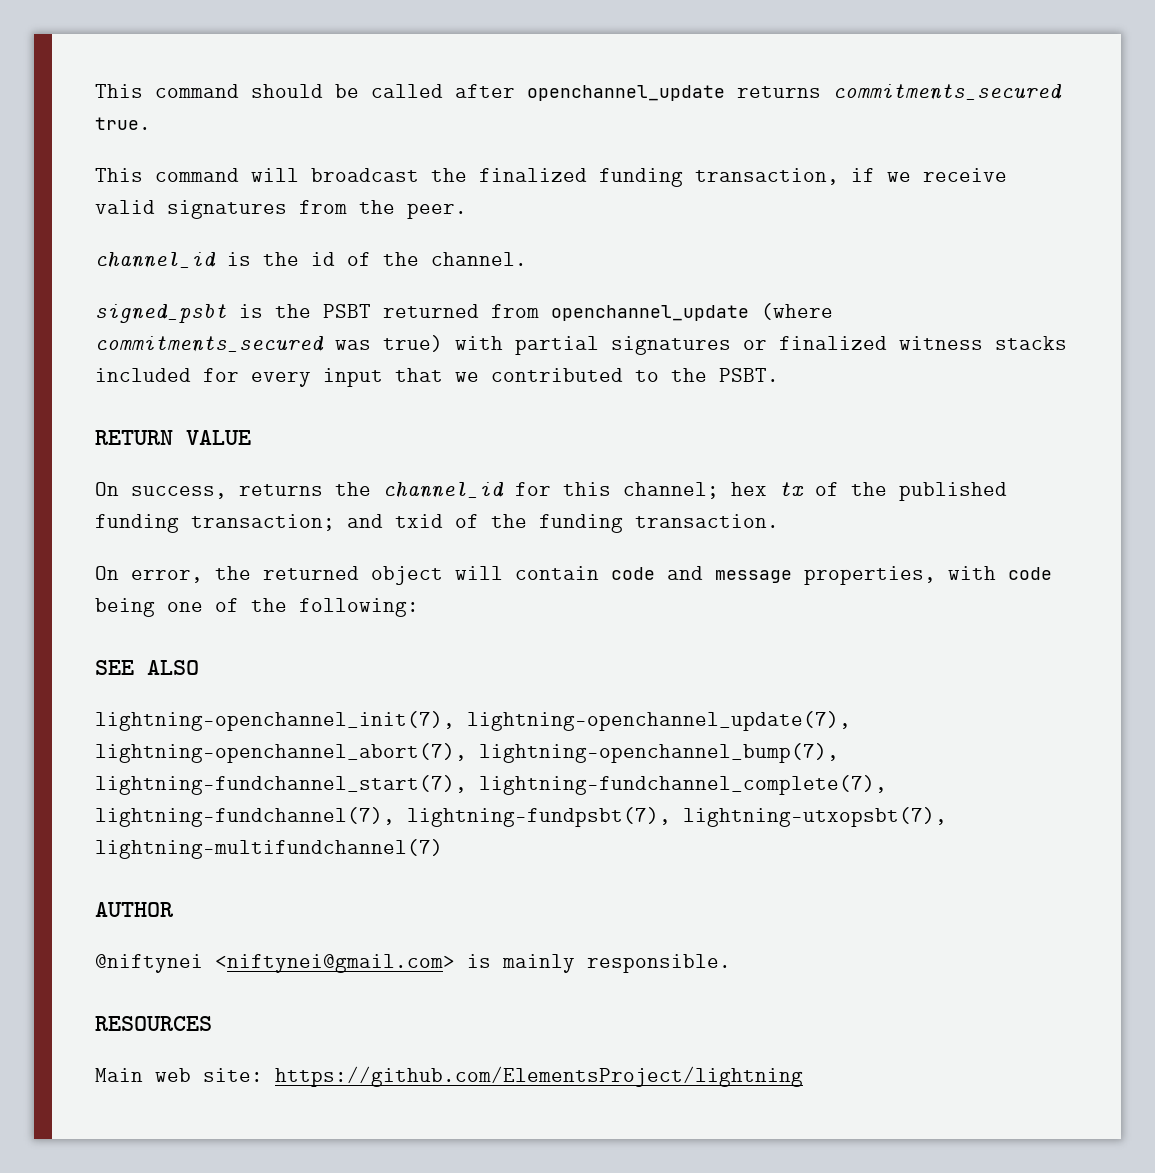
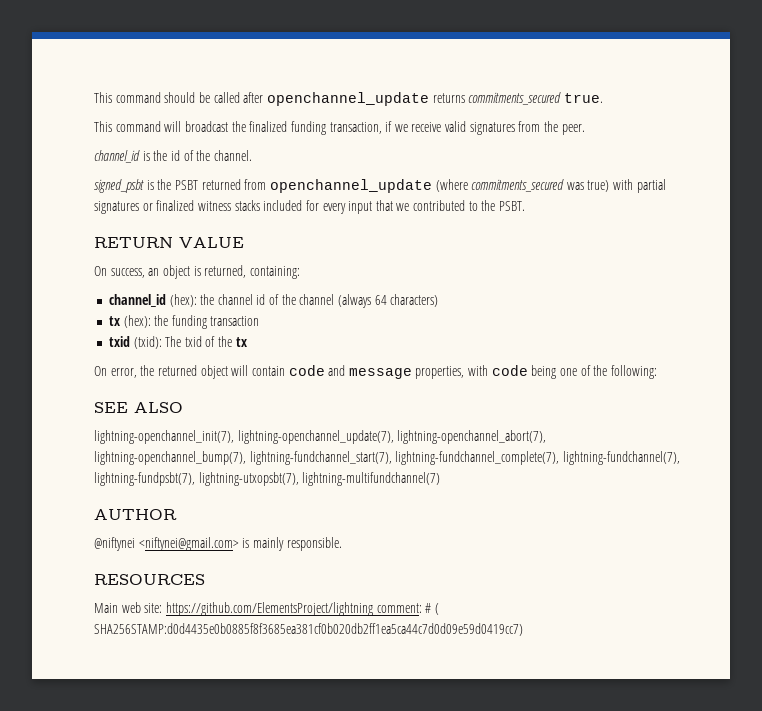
[239,482,1007,501] [95,514,383,533] returns the channel_id for this channel; hex tx of the published funding transaction; and -> [148,265,300,279] [108,294,439,308] [108,315,260,329] [108,336,182,349] an object is returned, containing: // channel_id (hex): the channel id of the channel (always 64 characters) // tx (hex): the funding transaction // txid (txid): The
[539,514,779,533] funding transaction. -> [235,337,247,347] tx
(803, 1076) none -> [376,603,439,615] [94,623,523,636] comment: # ( SHA256STAMP:d0d4435e0b0885f8f3685ea381cf0b020db2ff1ea5ca44c7d0d09e59d0419cc7)

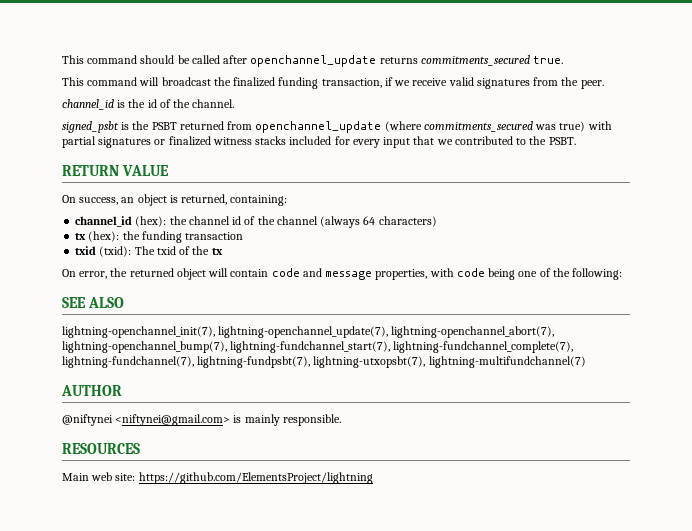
[376,603,439,615] [94,623,523,636] comment: # ( SHA256STAMP:d0d4435e0b0885f8f3685ea381cf0b020db2ff1ea5ca44c7d0d09e59d0419cc7) -> (373, 478) none

